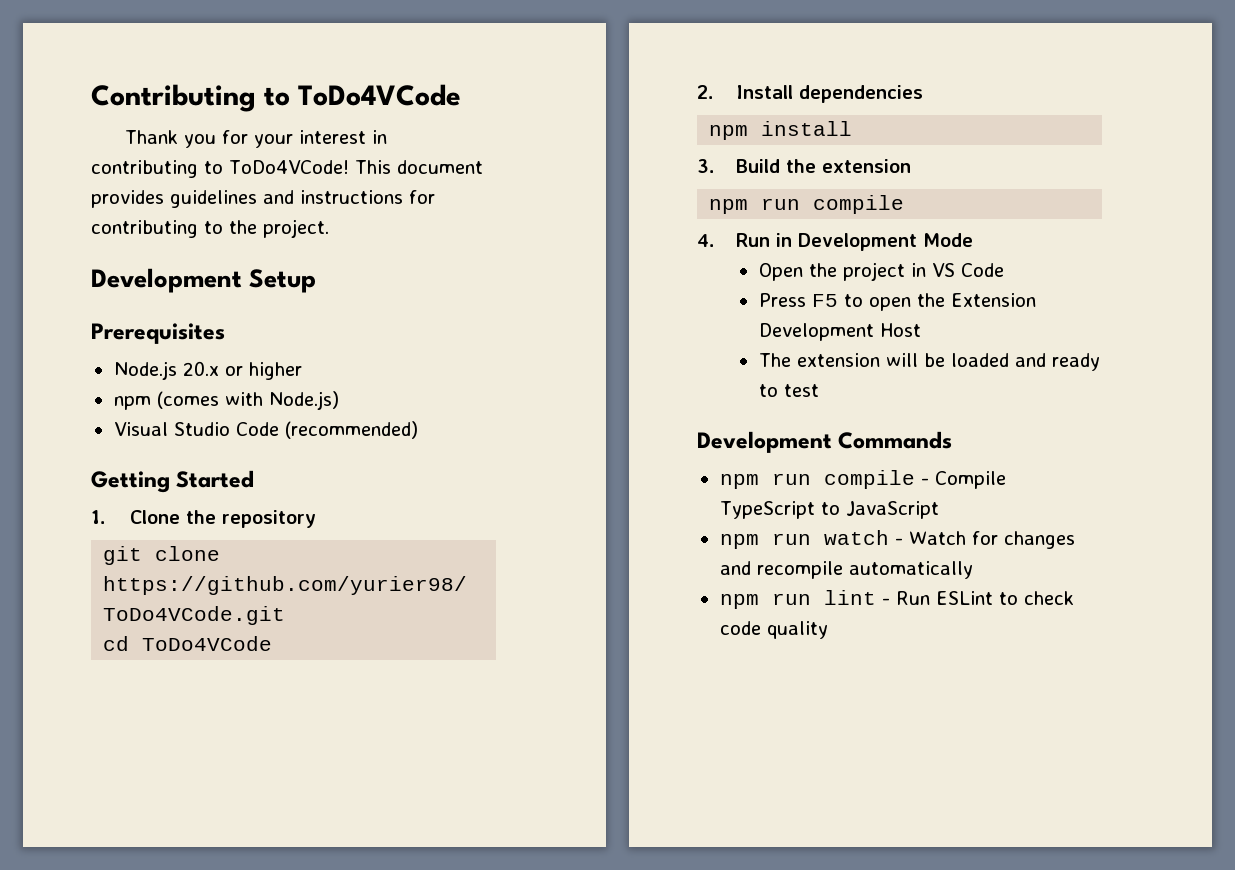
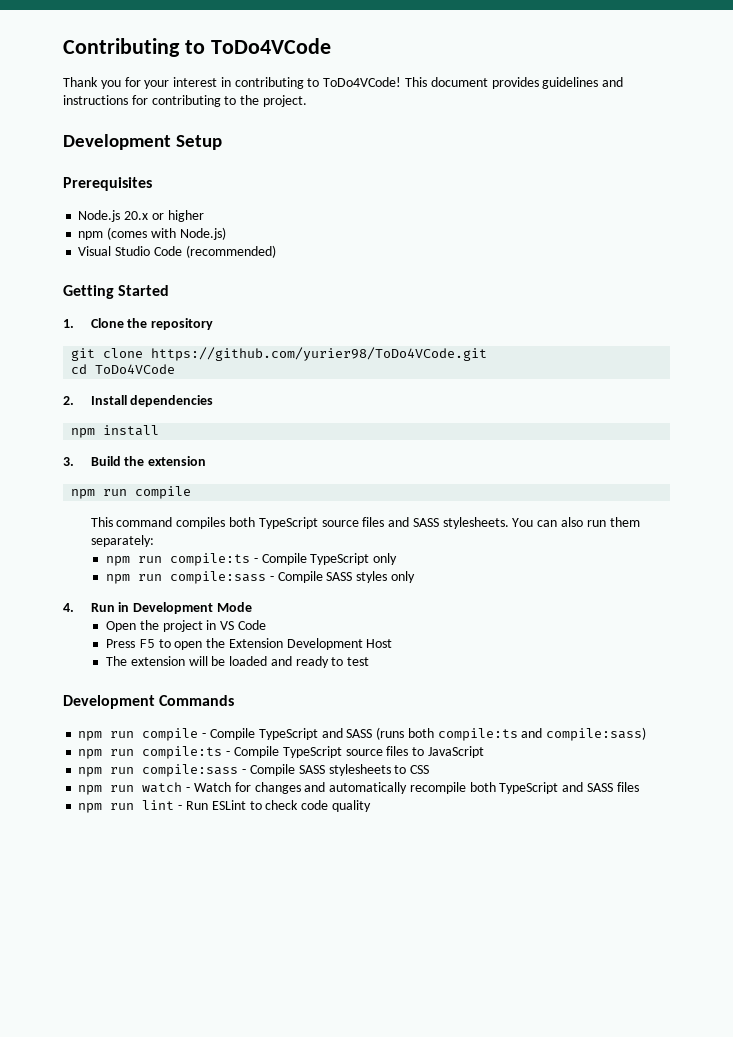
(905, 204) none -> [90,517,640,529] [90,535,154,547] [106,553,398,566] [106,571,415,584] // This command compiles both TypeScript source files and SASS stylesheets. You can also run them separately: // npm run compile:ts - Compile TypeScript only // npm run compile:sass - Compile SASS styles only
[820,501,939,519] to JavaScript -> [321,727,647,741] [78,746,484,759] [78,764,430,777] and SASS (runs both compile:ts and compile:sass) // npm run compile:ts - Compile TypeScript source files to JavaScript // npm run compile:sass - Compile SASS stylesheets to CSS
[756,561,973,579] recompile automatically -> [329,782,639,794] automatically recompile both TypeScript and SASS files

